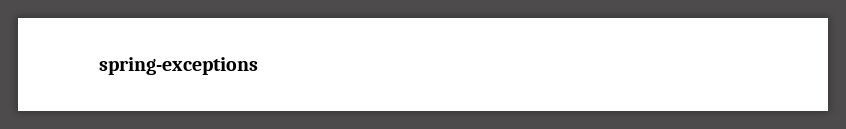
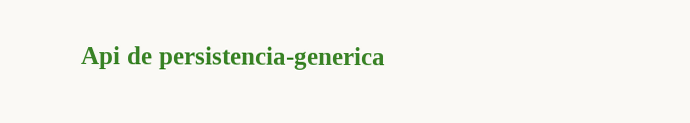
[99,57,258,75] spring-exceptions -> [80,45,386,71] Api de persistencia-generica

